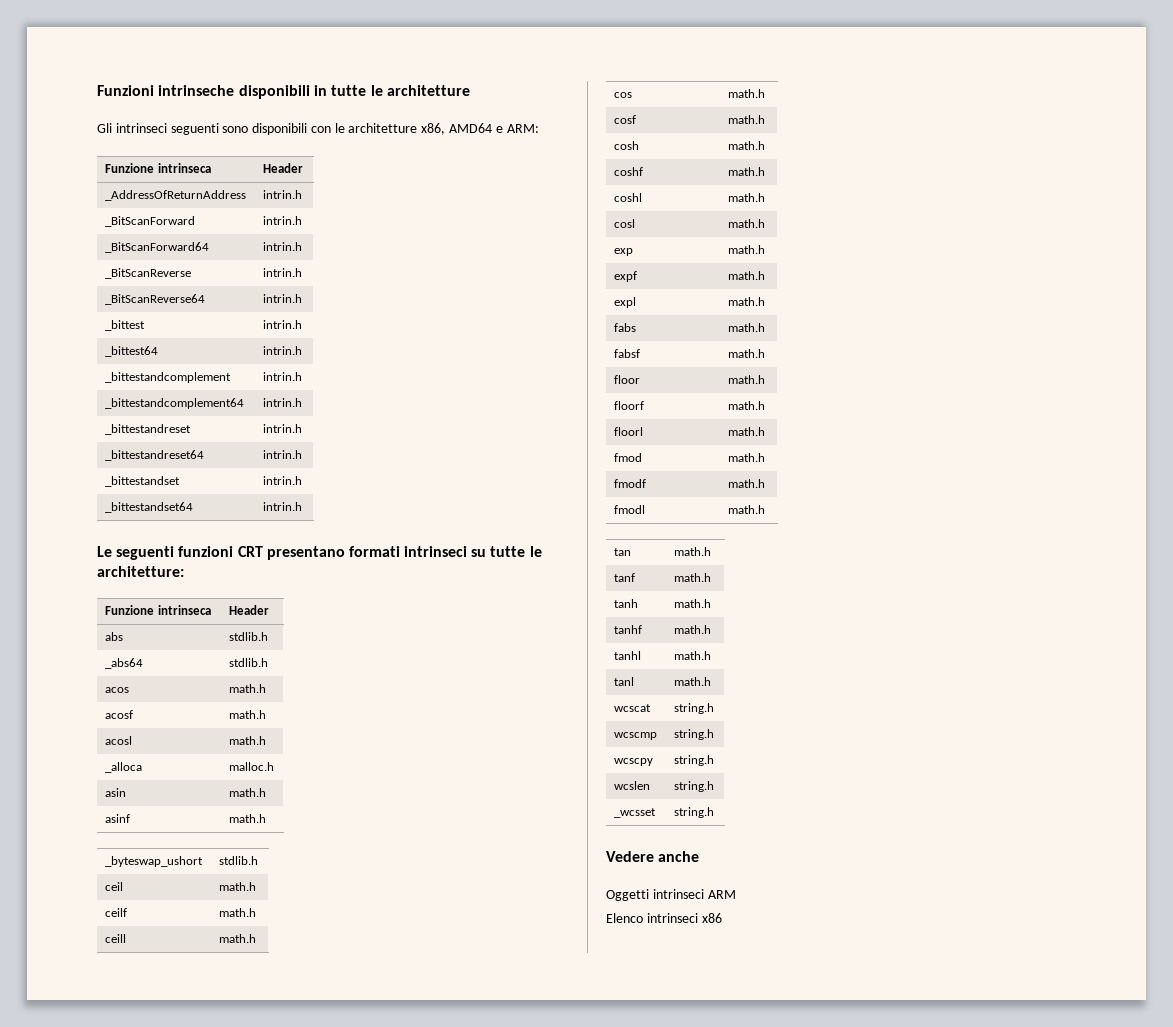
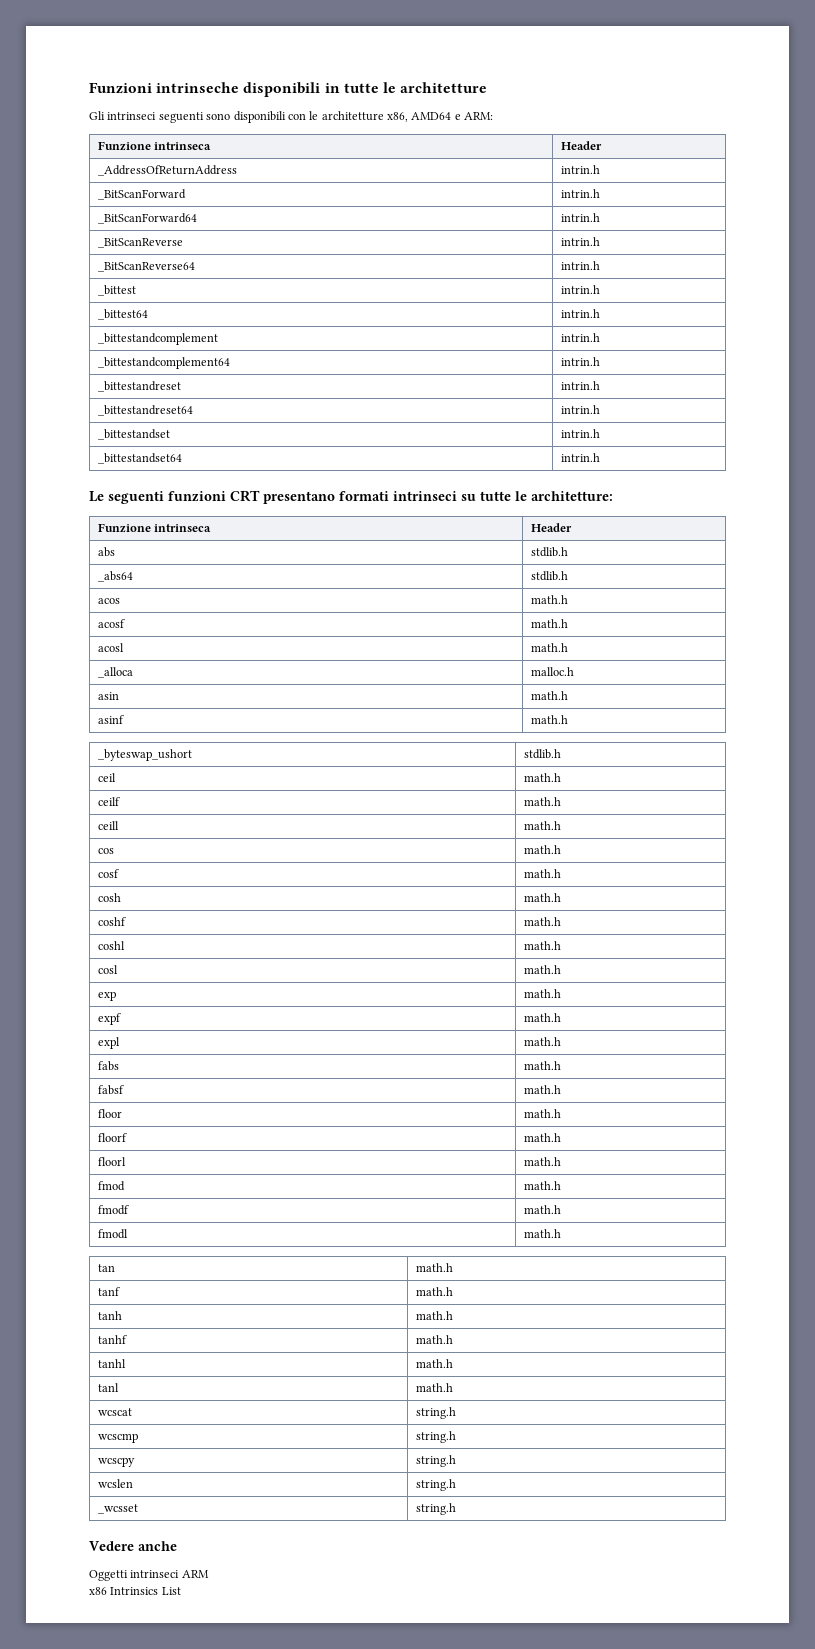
[606,913,722,923] Elenco intrinseci x86 -> [89,1587,181,1595] x86 Intrinsics List

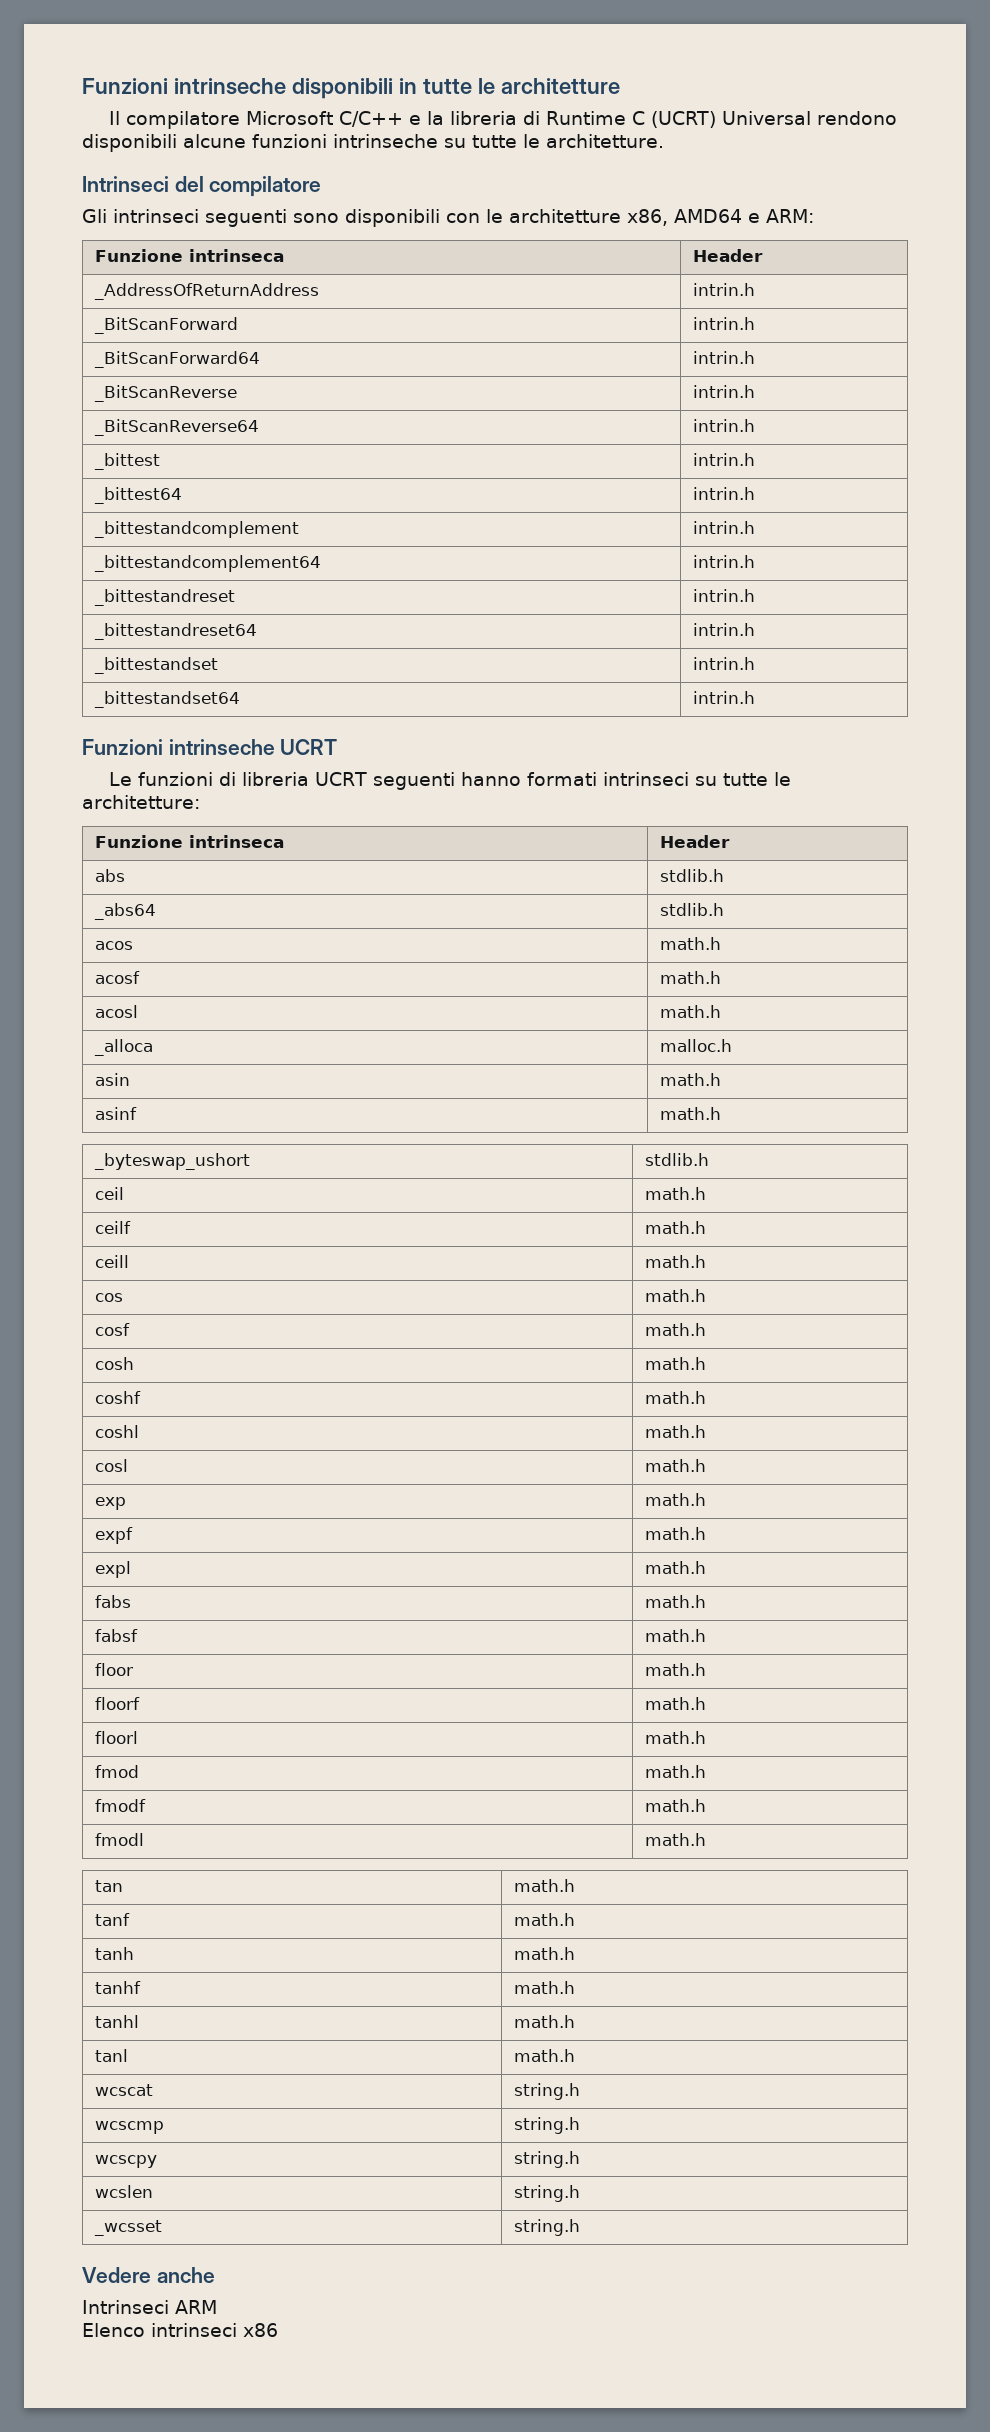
(488, 87) none -> [108,111,898,129] [82,134,664,152] [82,176,322,197] // Il compilatore Microsoft C/C++ e la libreria di Runtime C (UCRT) Universal rendono disponibili alcune funzioni intrinseche su tutte le architetture. // Intrinseci del compilatore
[89,490,335,504] Le seguenti funzioni CRT presentano -> [82,739,338,755] [108,772,521,790] Funzioni intrinseche UCRT // Le funzioni di libreria UCRT seguenti hanno
[89,1570,180,1581] Oggetti intrinseci -> [82,2300,169,2314] Intrinseci
[89,1587,181,1595] x86 Intrinsics List -> [82,2323,278,2337] Elenco intrinseci x86

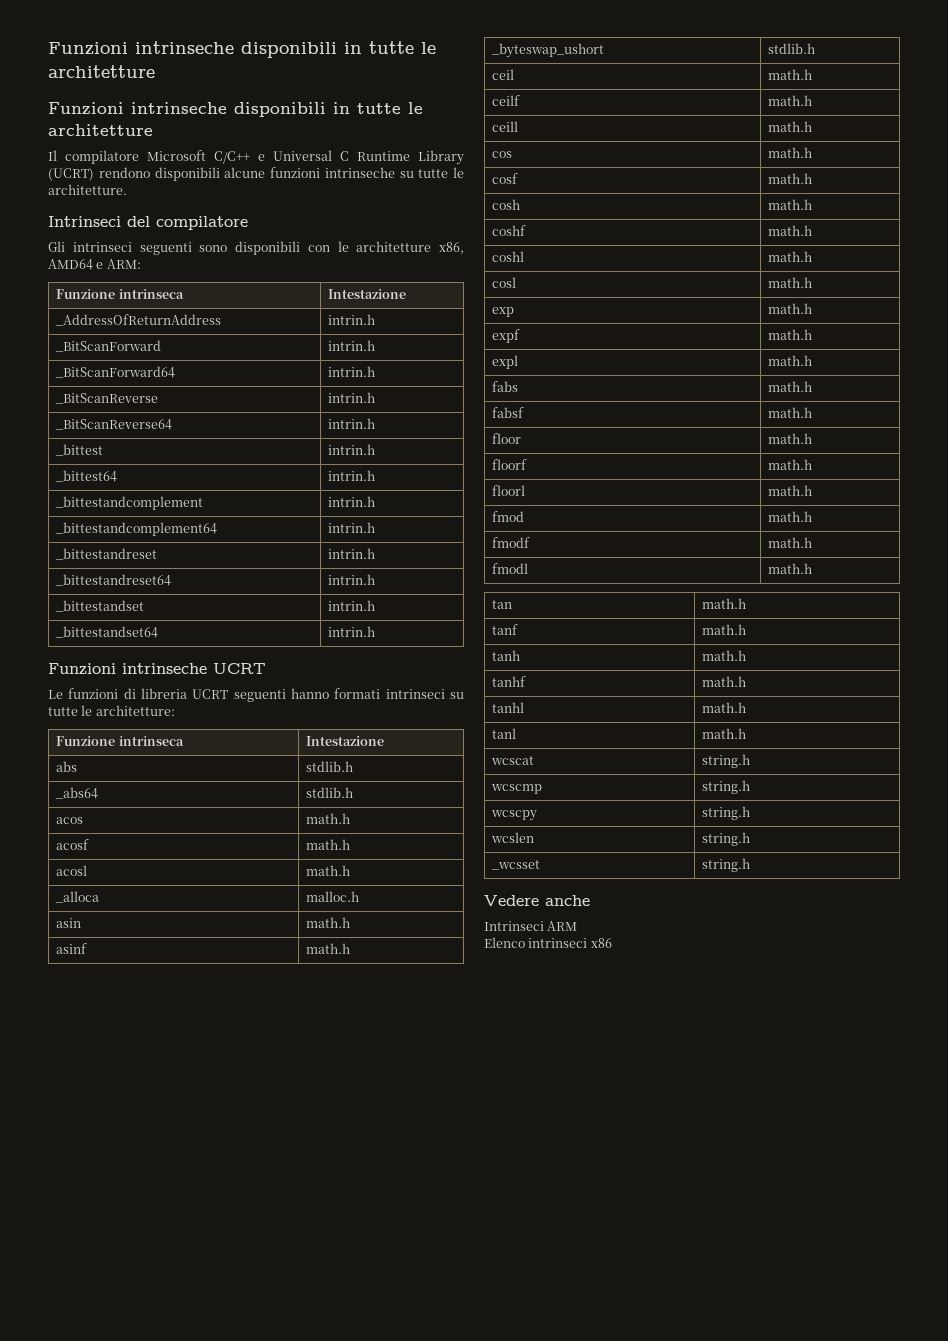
[82,78,620,99] Funzioni intrinseche disponibili in tutte le architetture -> [48,41,436,58] [48,65,155,78] [48,102,423,117] [48,124,153,136] Funzioni intrinseche disponibili in tutte le architetture // Funzioni intrinseche disponibili in tutte le architetture
[426,111,812,128] la libreria di Runtime C (UCRT) Universal -> [273,150,464,165] [48,168,94,181] Universal C Runtime Library (UCRT)
[692,249,763,262] Header -> [328,289,407,299] Intestazione
[659,835,730,848] Header -> [306,736,385,746] Intestazione

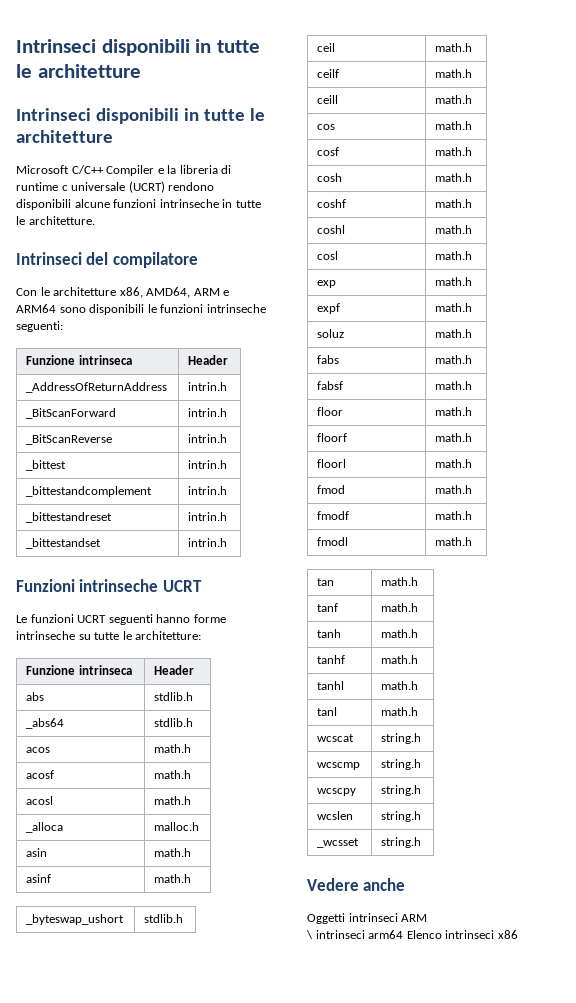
[48,41,436,58] [48,65,155,78] [48,102,423,117] [48,124,153,136] [48,150,464,165] Funzioni intrinseche disponibili in tutte le architetture // Funzioni intrinseche disponibili in tutte le architetture // Il compilatore Microsoft C/C++ e Universal C Runtime Library -> [16,39,260,56] [16,64,141,78] [16,108,265,124] [16,130,113,143] [16,165,232,176] [16,182,126,191] Intrinseci disponibili in tutte le architetture // Intrinseci disponibili in tutte le architetture // Microsoft C/C++ Compiler e la libreria di runtime c universale
[399,171,414,178] su -> [222,199,233,208] in
[48,241,464,255] [48,259,141,270] [56,289,184,299] [328,289,407,299] Gli intrinseci seguenti sono disponibili con le architetture x86, AMD64 e ARM: // Funzione intrinseca | Intestazione -> [16,287,230,298] [16,304,266,315] [16,321,63,332] [26,355,132,365] [188,355,229,365] Con le architetture x86, AMD64, ARM e ARM64 sono disponibili le funzioni intrinseche seguenti: // Funzione intrinseca | Header
[55,366,176,378] [328,366,376,377] // _BitScanForward64 | intrin.h -> (228, 412) none
[55,419,173,430] [328,418,376,429] // _BitScanReverse64 | intrin.h -> (228, 438) none
[55,470,118,482] [328,470,376,481] // _bittest64 | intrin.h -> (228, 464) none
[55,522,218,536] [328,522,376,533] // _bittestandcomplement64 | intrin.h -> (228, 490) none
[55,574,172,586] [328,574,376,585] // _bittestandreset64 | intrin.h -> (228, 516) none
[55,626,159,638] [328,626,376,637] // _bittestandset64 | intrin.h -> (228, 542) none
[123,688,187,699] di libreria -> (74, 618) none
[334,688,445,699] formati intrinseci -> [193,614,226,623] [16,631,75,640] forme intrinseche
[306,736,385,746] Intestazione -> [154,665,195,675] Header
[492,355,519,369] expl -> [317,329,345,338] soluz
[484,921,544,931] Intrinseci -> [307,913,398,924] Oggetti intrinseci
(578, 926) none -> [306,930,404,939] \ intrinseci arm64

